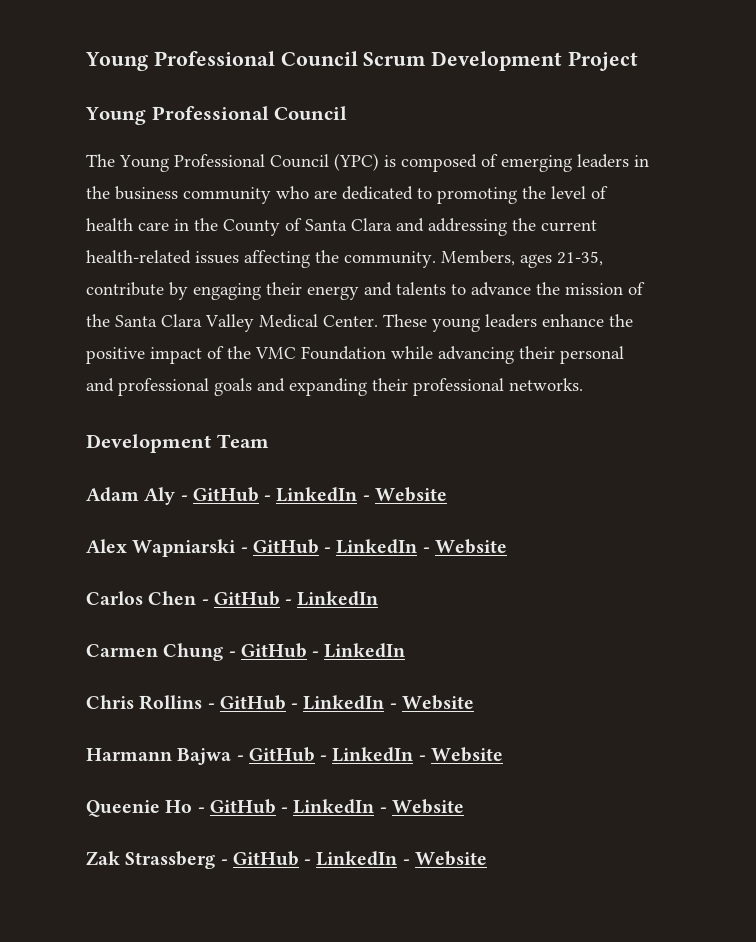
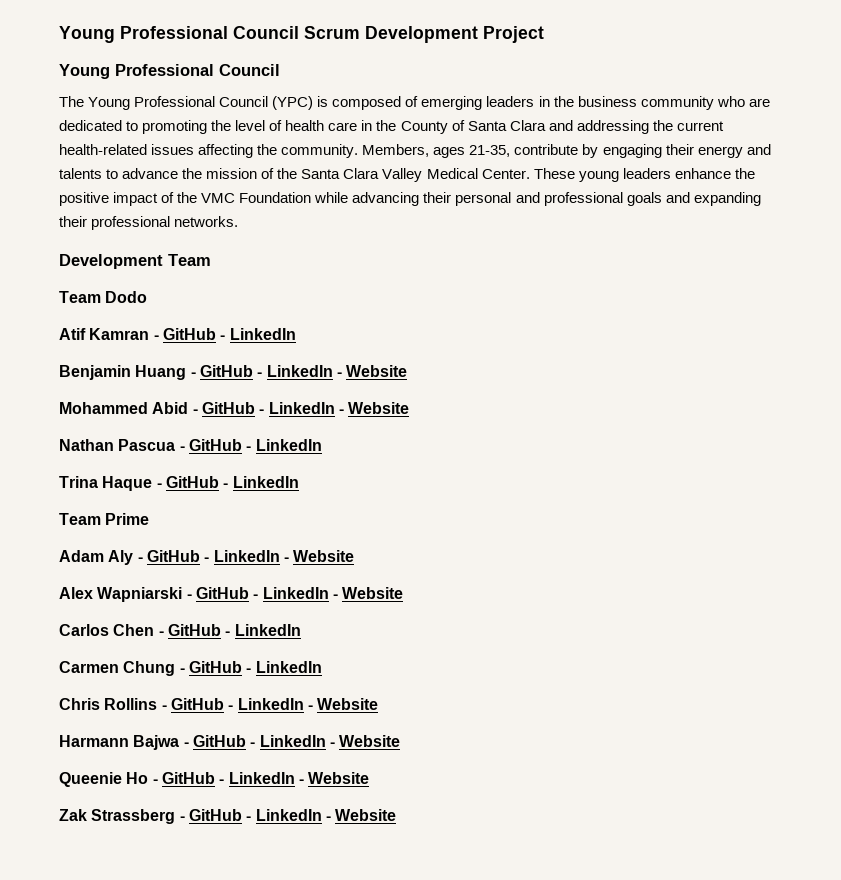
(269, 441) none -> [59,291,148,303] [59,328,296,340] [59,365,408,380] [59,402,410,414] [59,439,322,451] [59,476,299,491] [59,513,150,525] // Team Dodo // Atif Kamran - GitHub - LinkedIn // Benjamin Huang - GitHub - LinkedIn - Website // Mohammed Abid - GitHub - LinkedIn - Website // Nathan Pascua - GitHub - LinkedIn // Trina Haque - GitHub - LinkedIn // Team Prime

